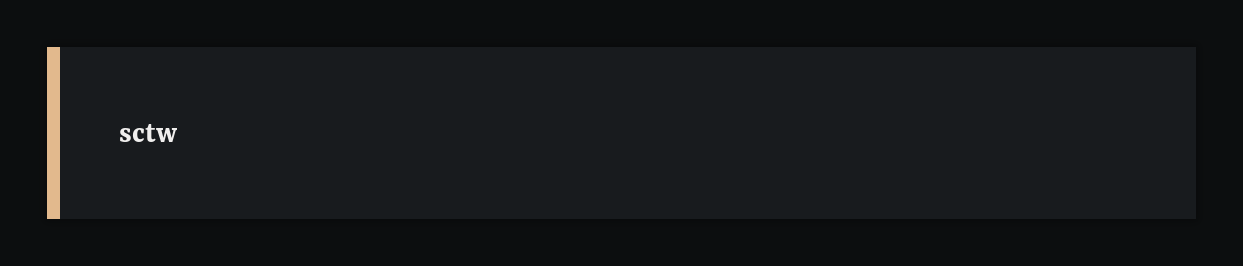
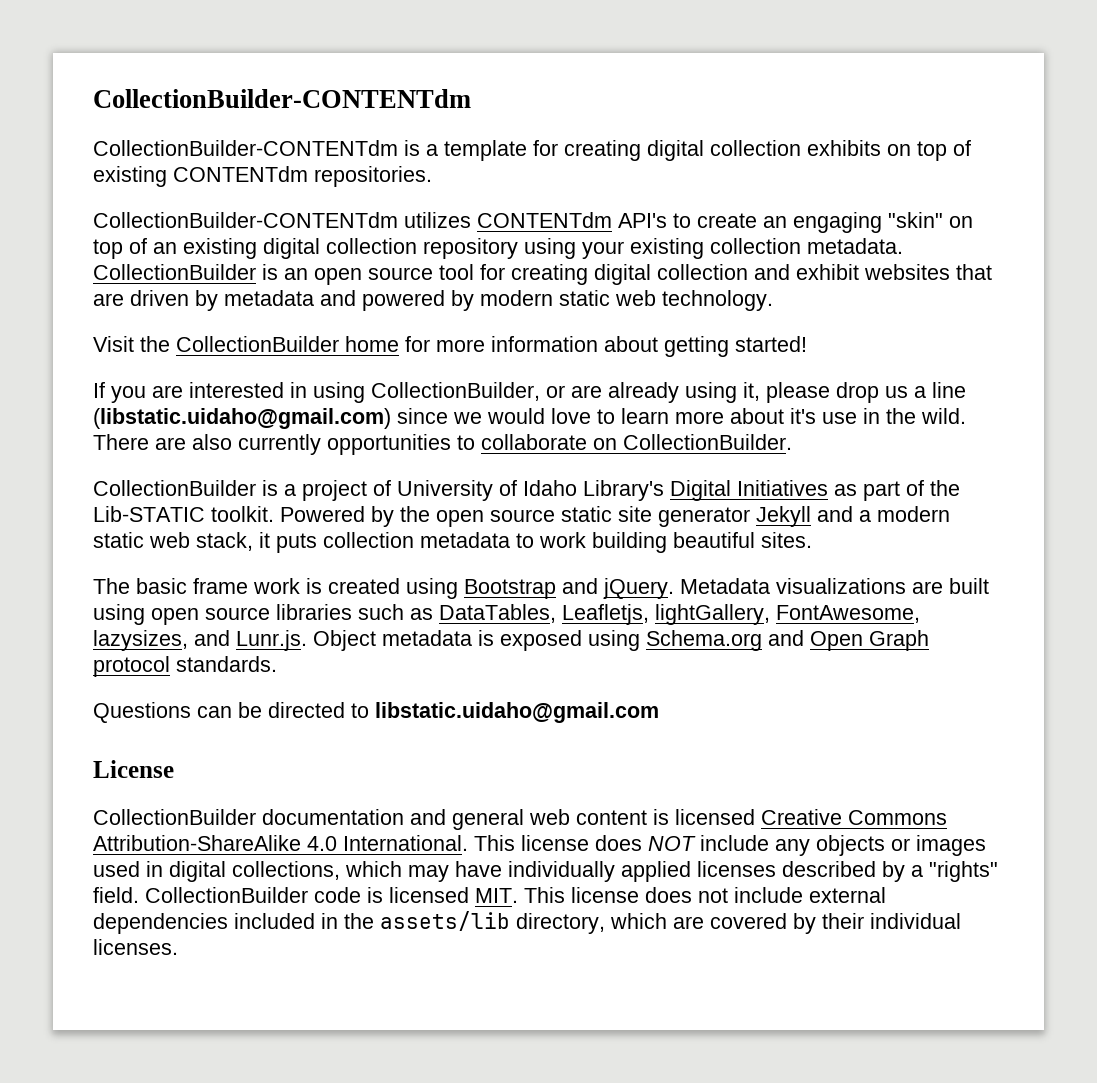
[119,124,177,142] sctw -> [93,89,471,108] [93,140,971,161] [93,166,432,187] [93,212,973,233] [93,238,903,259] [93,264,992,285] [93,290,773,311] [93,336,807,357] [93,382,966,403] [93,408,966,429] [93,434,792,455] [93,480,960,501] [93,506,950,527] [93,532,812,553] [93,578,989,599] [93,604,920,625] [93,630,929,651] [93,656,277,677] [93,702,659,723] [93,760,174,778] [93,809,947,830] [93,835,986,856] [93,861,998,882] [93,887,886,903] [93,911,961,934] [93,939,178,955] CollectionBuilder-CONTENTdm // CollectionBuilder-CONTENTdm is a template for creating digital collection exhibits on top of existing CONTENTdm repositories. // CollectionBuilder-CONTENTdm utilizes CONTENTdm API's to create an engaging "skin" on top of an existing digital collection repository using your existing collection metadata. CollectionBuilder is an open source tool for creating digital collection and exhibit websites that are driven by metadata and powered by modern static web technology. // Visit the CollectionBuilder home for more information about getting started! // If you are interested in using CollectionBuilder, or are already using it, please drop us a line (libstatic.uidaho@gmail.com) since we would love to learn more about it's use in the wild. There are also currently opportunities to collaborate on CollectionBuilder. // CollectionBuilder is a project of University of Idaho Library's Digital Initiatives as part of the Lib-STATIC toolkit. Powered by the open source static site generator Jekyll and a modern static web stack, it puts collection metadata to work building beautiful sites. // The basic frame work is created using Bootstrap and jQuery. Metadata visualizations are built using open source libraries such as DataTables, Leafletjs, lightGallery, FontAwesome, lazysizes, and Lunr.js. Object metadata is exposed using Schema.org and Open Graph protocol standards. // Questions can be directed to libstatic.uidaho@gmail.com // License // CollectionBuilder documentation and general web content is licensed Creative Commons Attribution-ShareAlike 4.0 International. This license does NOT include any objects or images used in digital collections, which may have individually applied licenses described by a "rights" field. CollectionBuilder code is licensed MIT. This license does not include external dependencies included in the assets/lib directory, which are covered by their individual licenses.

